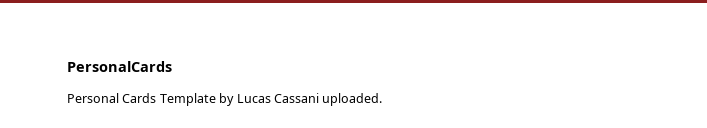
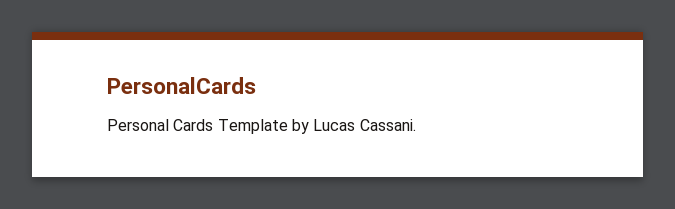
[273,93,383,106] Cassani uploaded. -> [359,119,416,131] Cassani.

